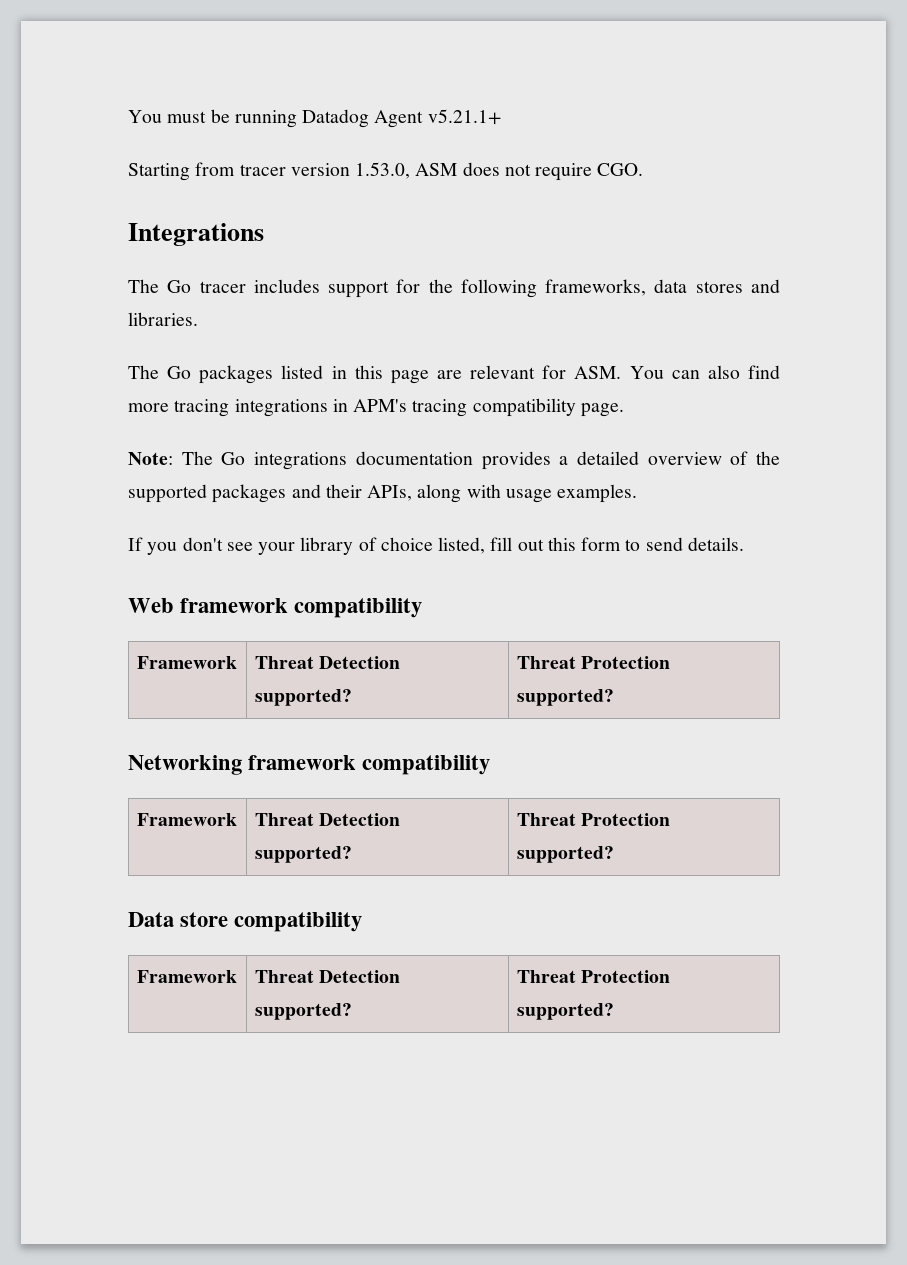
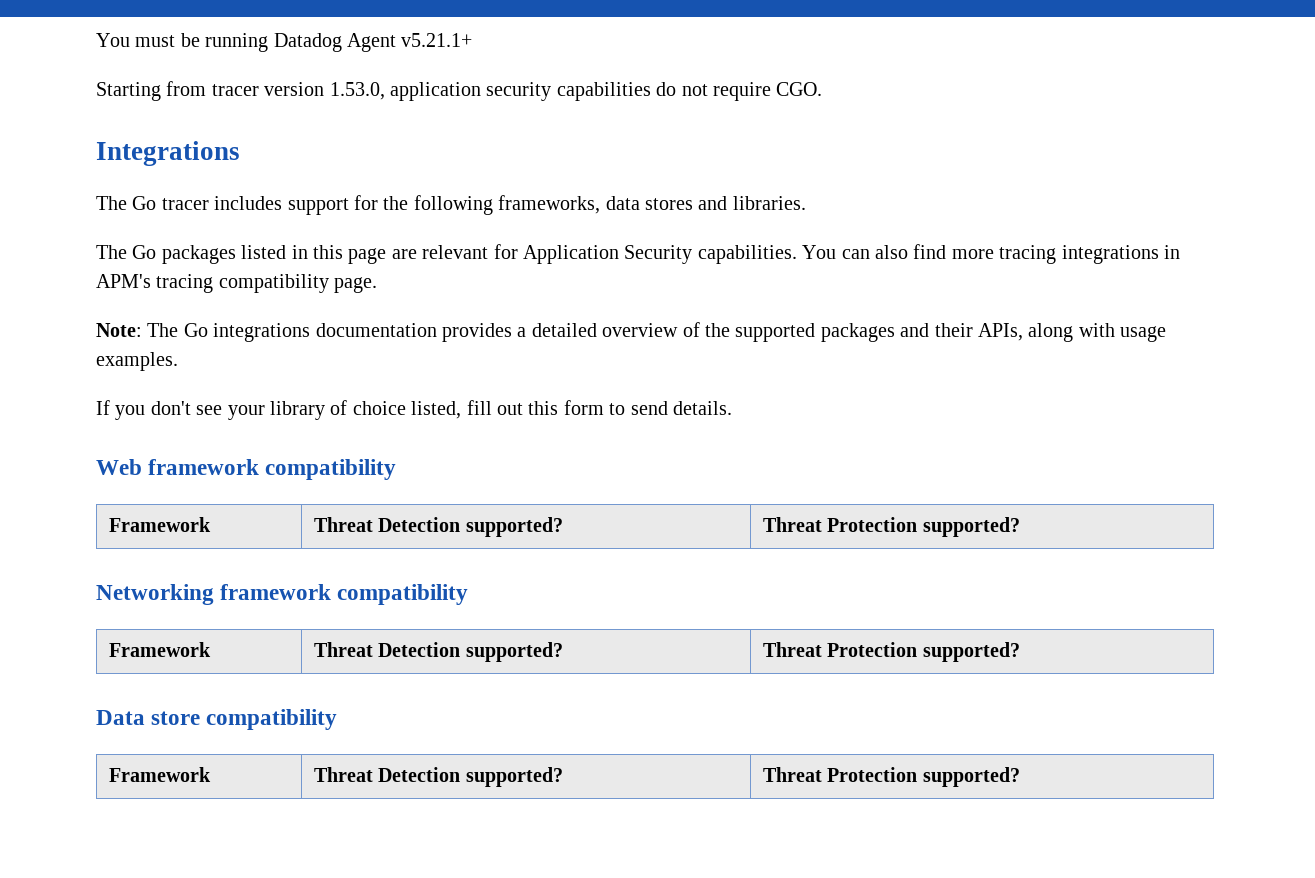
[415,162,500,176] ASM does -> [390,82,677,101] application security capabilities do
[574,366,622,379] ASM. -> [523,245,797,264] Application Security capabilities.

